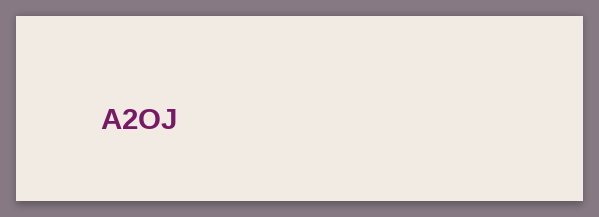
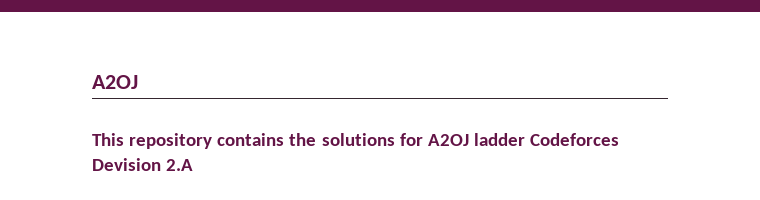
[101,109,177,129] A2OJ -> [92,75,138,89] [92,133,620,149] [92,158,194,171] A2OJ // This repository contains the solutions for A2OJ ladder Codeforces Devision 2.A

